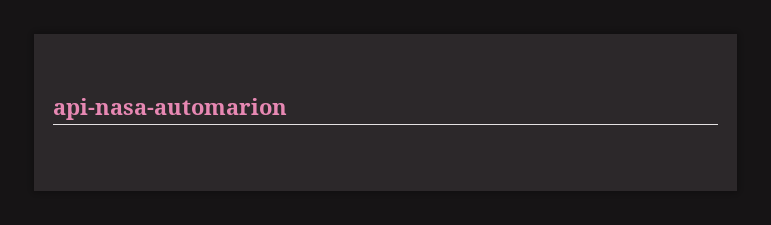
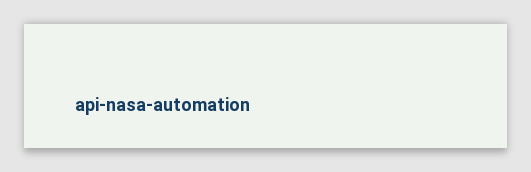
[53,98,287,120] api-nasa-automarion -> [75,97,250,115] api-nasa-automation

